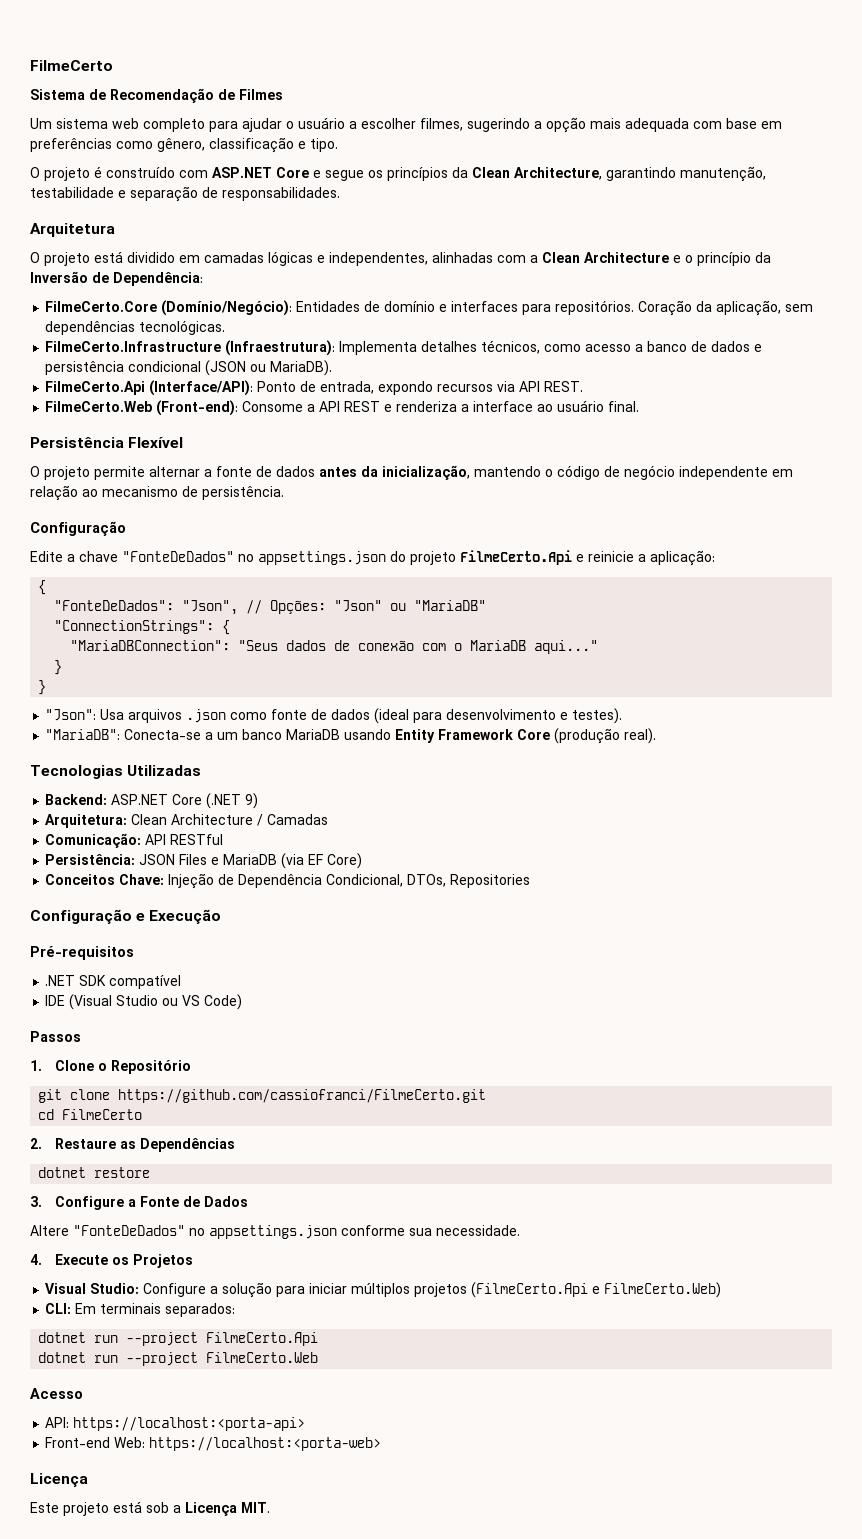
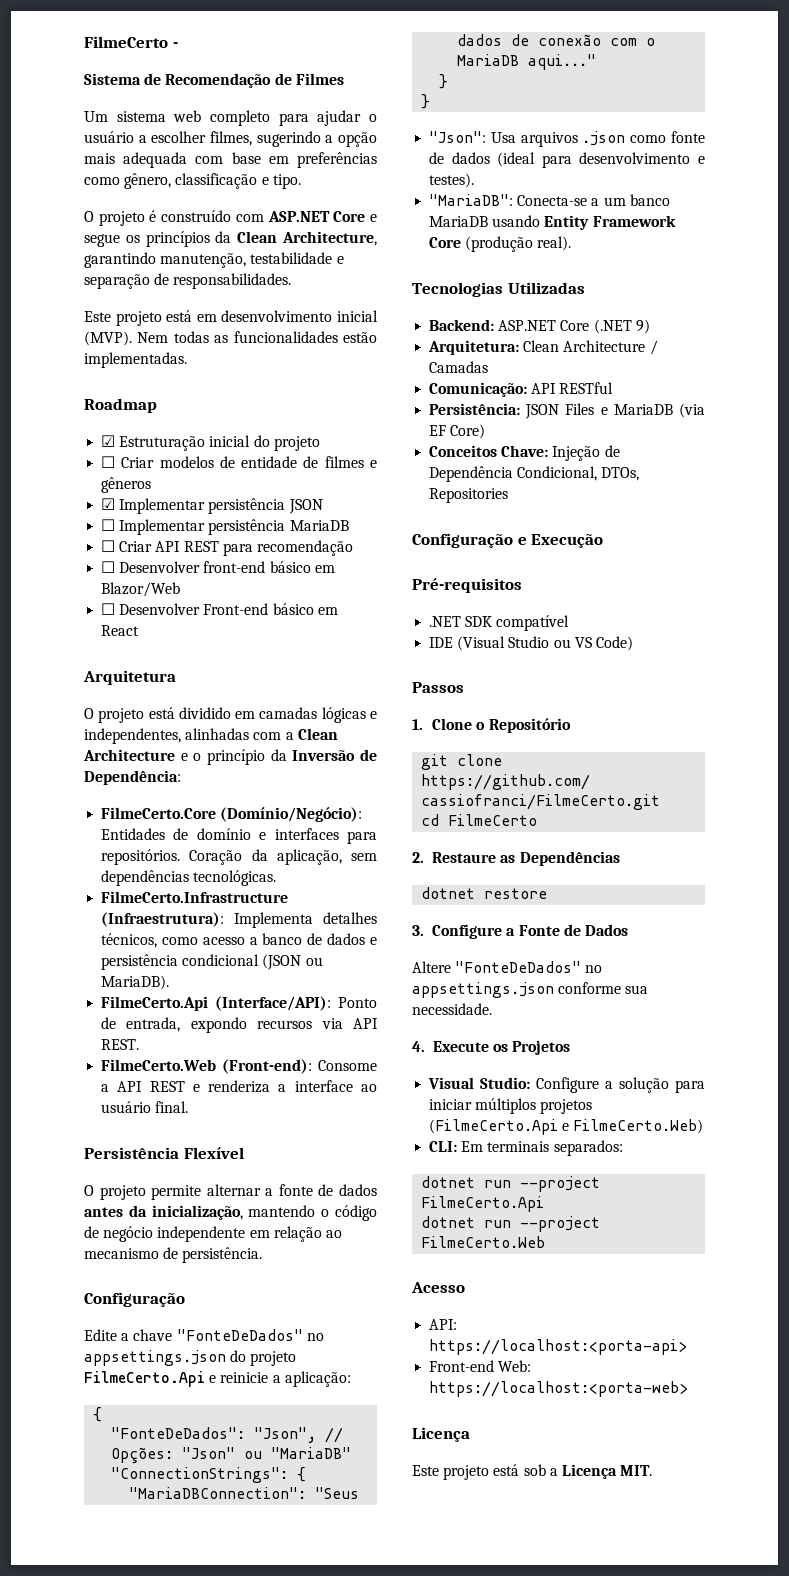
[30,60,113,71] FilmeCerto -> [84,36,178,48] FilmeCerto -
(340, 194) none -> [84,310,378,326] [84,331,377,346] [84,352,187,368] [84,398,157,413] [101,435,320,451] [101,456,377,468] [101,477,152,493] [101,498,323,514] [101,519,349,535] [101,540,353,556] [101,561,335,573] [101,582,181,597] [101,603,338,615] [101,625,140,636] // Este projeto está em desenvolvimento inicial (MVP). Nem todas as funcionalidades estão implementadas. // Roadmap // ☑ Estruturação inicial do projeto // ☐ Criar modelos de entidade de filmes e gêneros // ☑ Implementar persistência JSON // ☐ Implementar persistência MariaDB // ☐ Criar API REST para recomendação // ☐ Desenvolver front-end básico em Blazor/Web // ☐ Desenvolver Front-end básico em React

